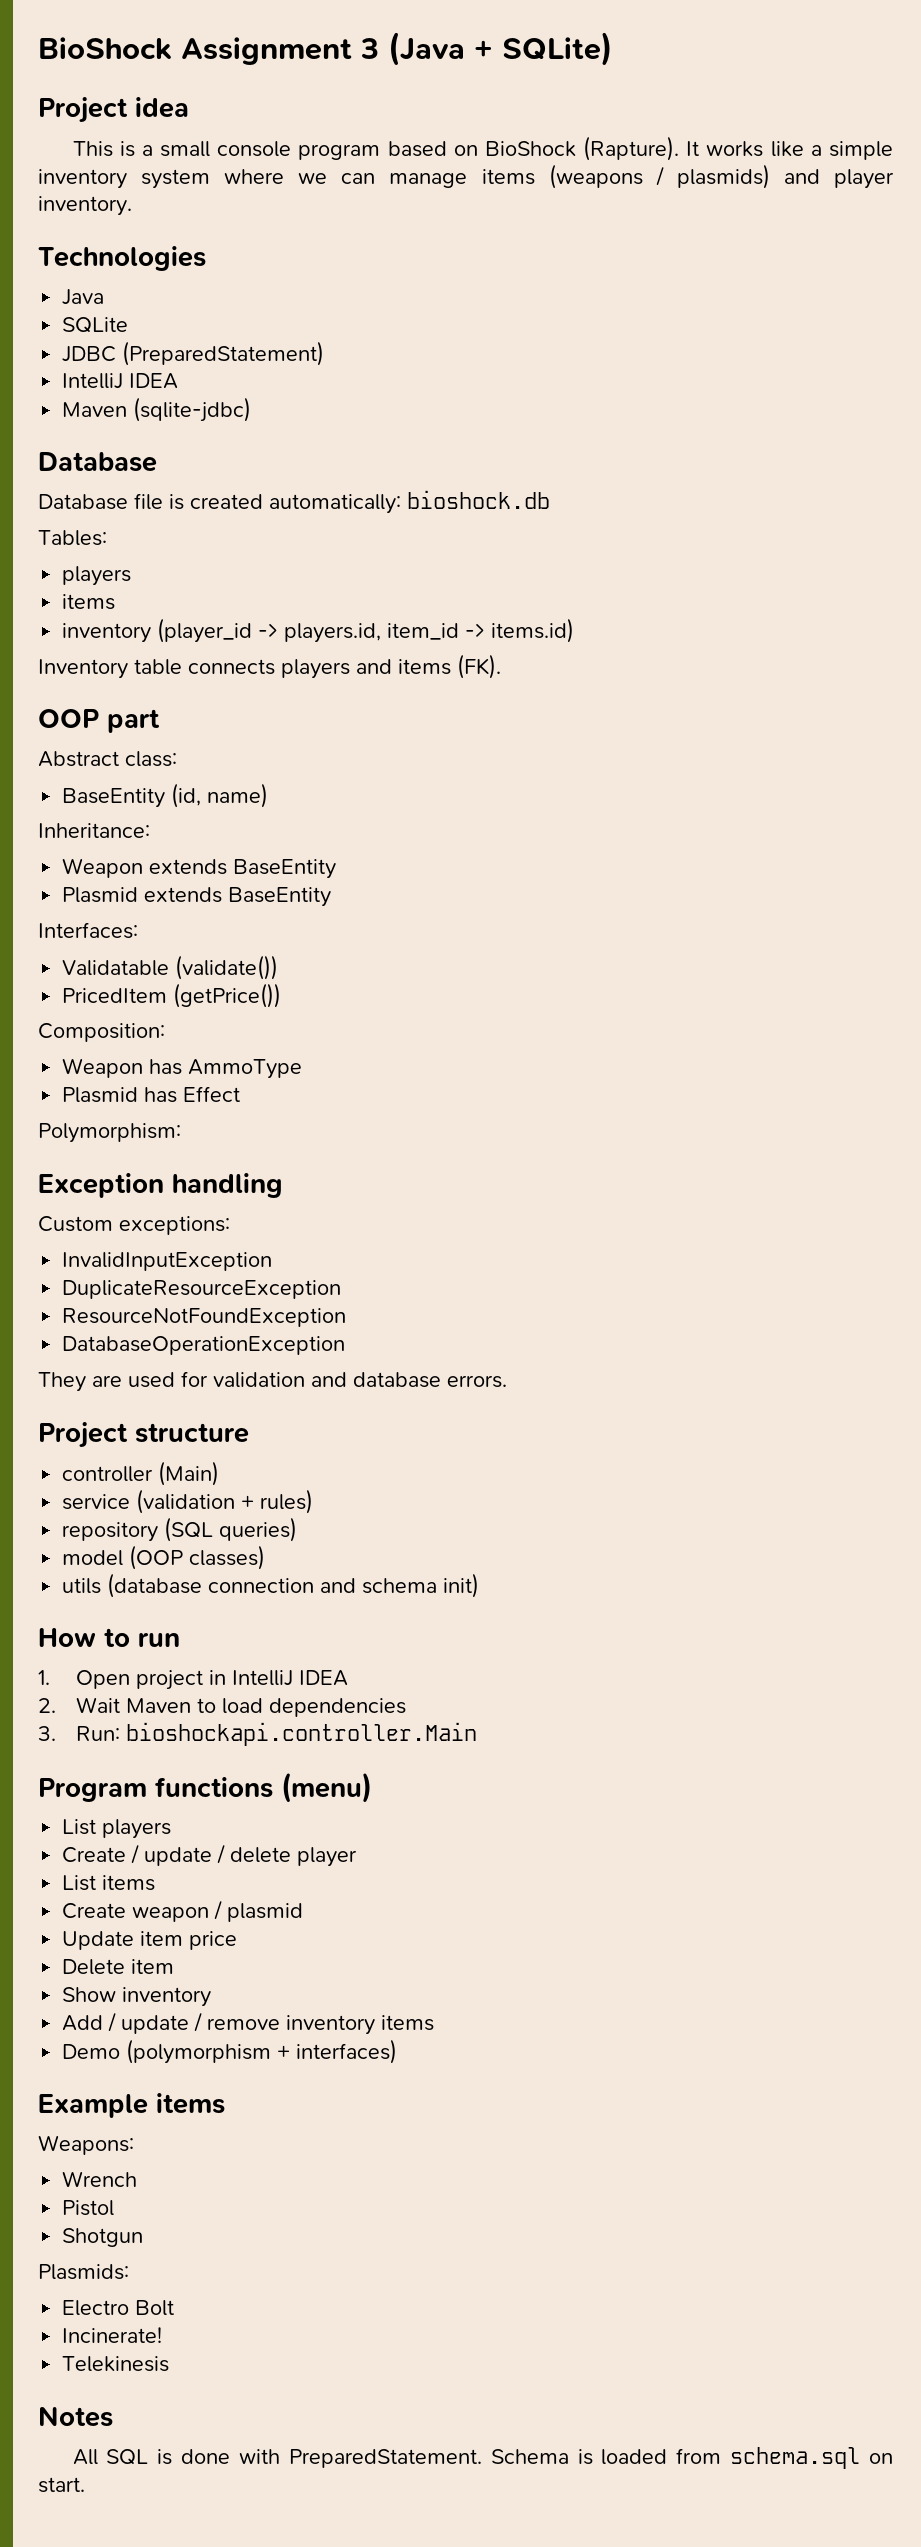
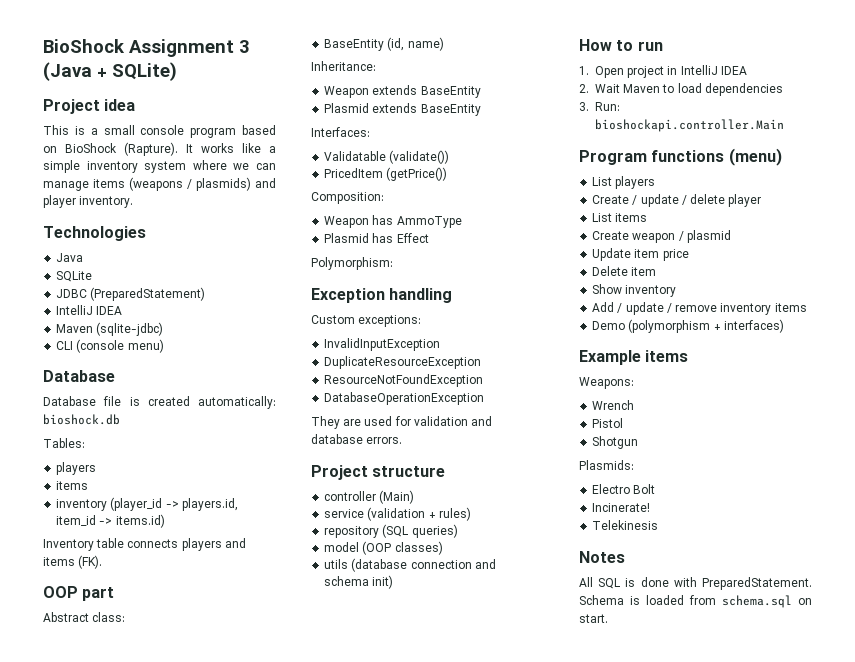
(252, 409) none -> [56,339,164,353] // CLI (console menu)

